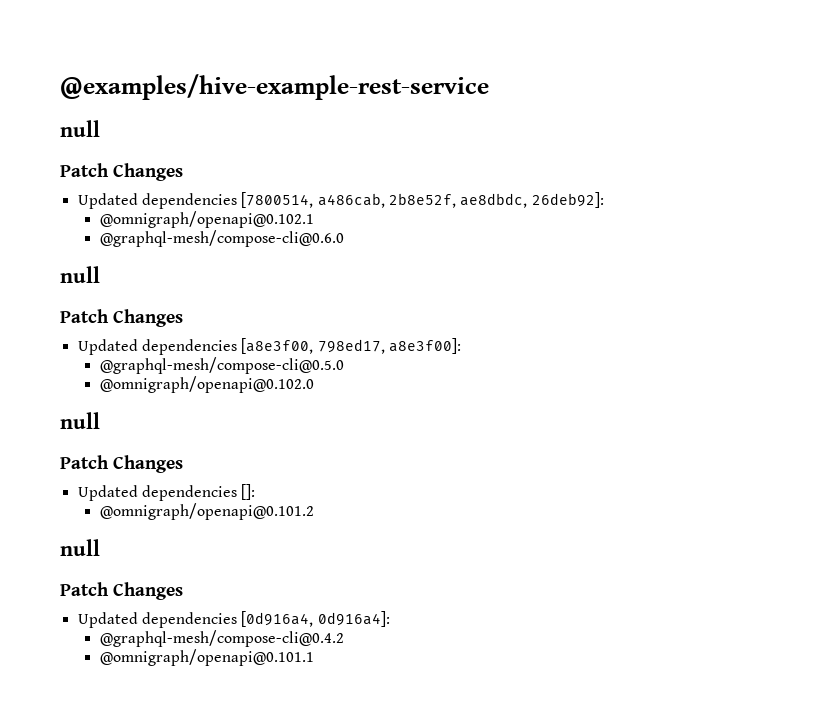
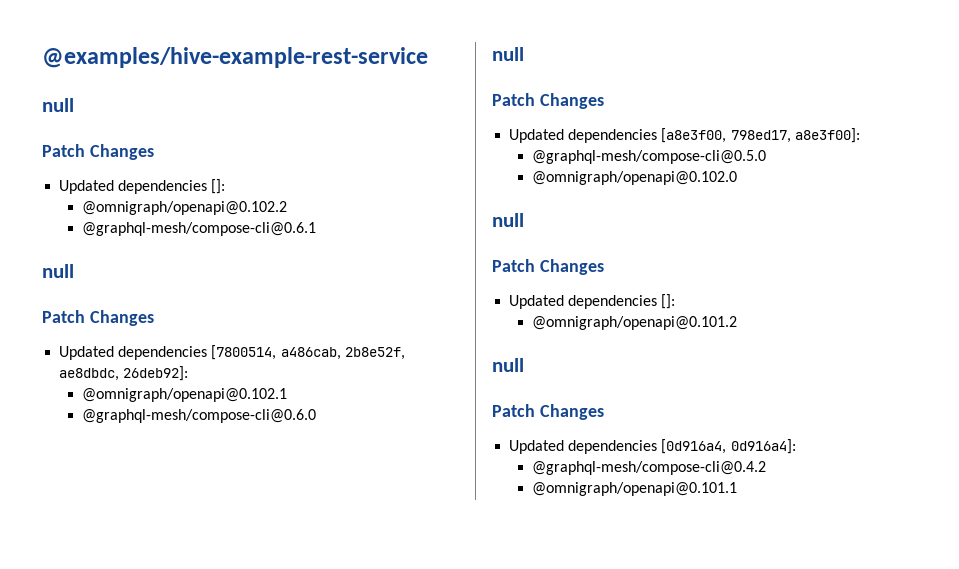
(183, 172) none -> [59,179,226,194] [82,201,288,215] [82,222,317,236] [42,264,74,278] [42,310,154,326] // Updated dependencies []: // @omnigraph/openapi@0.102.2 // @graphql-mesh/compose-cli@0.6.1 // null // Patch Changes

